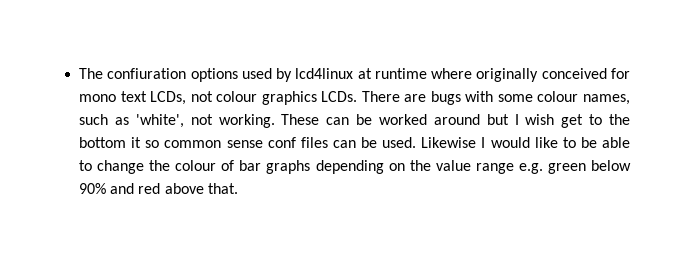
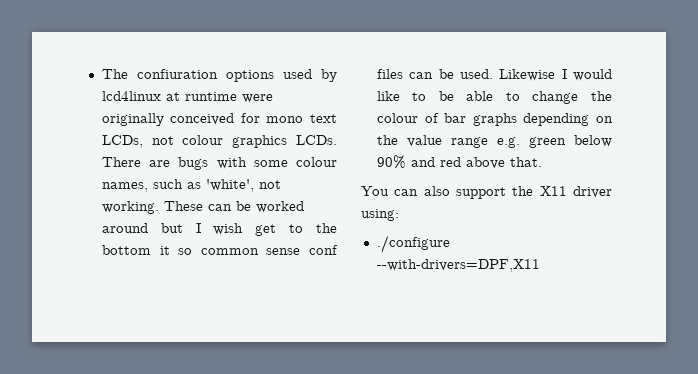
[431,68,473,79] where -> [241,94,273,103] were
(238, 188) none -> [361,186,612,199] [361,209,399,221] [376,235,450,253] [376,259,540,272] // You can also support the X11 driver using: // ./configure --with-drivers=DPF,X11

